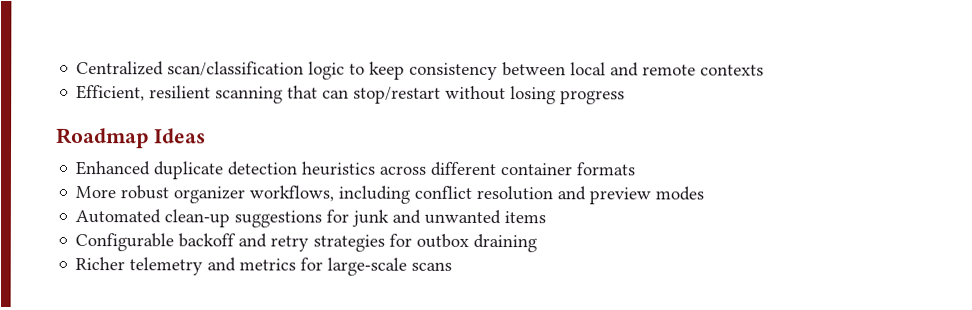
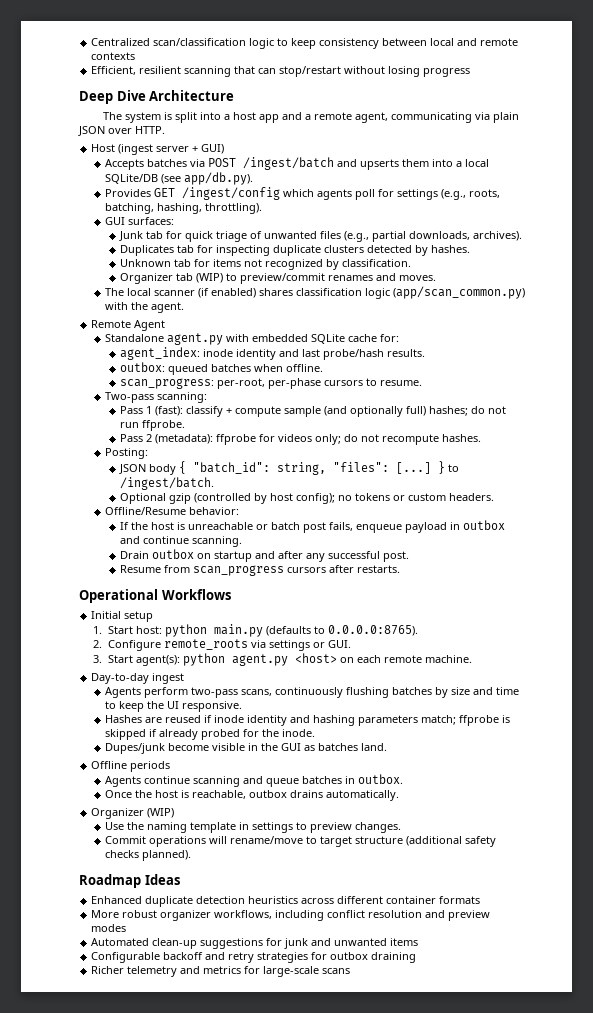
(626, 97) none -> [79,90,235,104] [102,112,519,123] [78,126,165,136] [91,144,225,155] [105,157,490,170] [105,172,254,185] [105,187,501,200] [105,203,263,214] [105,217,175,225] [118,231,522,242] [119,245,470,256] [119,259,411,270] [119,273,436,284] [105,286,526,299] [105,302,185,313] [91,320,166,331] [105,333,400,345] [119,347,425,360] [119,362,323,375] [119,378,422,389] [105,392,208,403] [119,406,506,417] [119,420,185,431] [119,434,481,445] [105,448,149,459] [118,461,459,475] [119,477,214,490] [119,493,494,504] [105,507,240,515] [119,520,505,533] [119,536,242,547] [119,549,409,562] [119,565,400,576] [79,589,231,603] [91,611,154,622] [93,624,418,637] [93,639,351,651] [93,653,472,666] [91,673,185,684] [105,687,520,698] [105,701,243,712] [105,715,511,726] [105,729,316,740] [105,743,388,754] [91,761,171,772] [105,774,404,787] [105,790,400,801] [91,808,175,819] [105,822,402,833] [105,836,497,847] [105,850,192,861] // Deep Dive Architecture // The system is split into a host app and a remote agent, communicating via plain JSON over HTTP. // Host (ingest server + GUI) // Accepts batches via POST /ingest/batch and upserts them into a local SQLite/DB (see app/db.py). // Provides GET /ingest/config which agents poll for settings (e.g., roots, batching, hashing, throttling). // GUI surfaces: // Junk tab for quick triage of unwanted files (e.g., partial downloads, archives). // Duplicates tab for inspecting duplicate clusters detected by hashes. // Unknown tab for items not recognized by classification. // Organizer tab (WIP) to preview/commit renames and moves. // The local scanner (if enabled) shares classification logic (app/scan_common.py) with the agent. // Remote Agent // Standalone agent.py with embedded SQLite cache for: // agent_index: inode identity and last probe/hash results. // outbox: queued batches when offline. // scan_progress: per-root, per-phase cursors to resume. // Two-pass scanning: // Pass 1 (fast): classify + compute sample (and optionally full) hashes; do not run ffprobe. // Pass 2 (metadata): ffprobe for videos only; do not recompute hashes. // Posting: // JSON body { "batch_id": string, "files": [...] } to /ingest/batch. // Optional gzip (controlled by host config); no tokens or custom headers. // Offline/Resume behavior: // If the host is unreachable or batch post fails, enqueue payload in outbox and continue scanning. // Drain outbox on startup and after any successful post. // Resume from scan_progress cursors after restarts. // Operational Workflows // Initial setup // 1. Start host: python main.py (defaults to 0.0.0.0:8765). // 2. Configure remote_roots via settings or GUI. // 3. Start agent(s): python agent.py <host> on each remote machine. // Day-to-day ingest // Agents perform two-pass scans, continuously flushing batches by size and time to keep the UI responsive. // Hashes are reused if inode identity and hashing parameters match; ffprobe is skipped if already probed for the inode. // Dupes/junk become visible in the GUI as batches land. // Offline periods // Agents continue scanning and queue batches in outbox. // Once the host is reachable, outbox drains automatically. // Organizer (WIP) // Use the naming template in settings to preview changes. // Commit operations will rename/move to target structure (additional safety checks planned).

